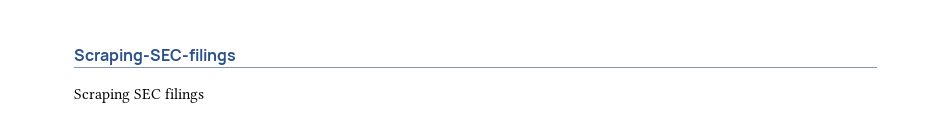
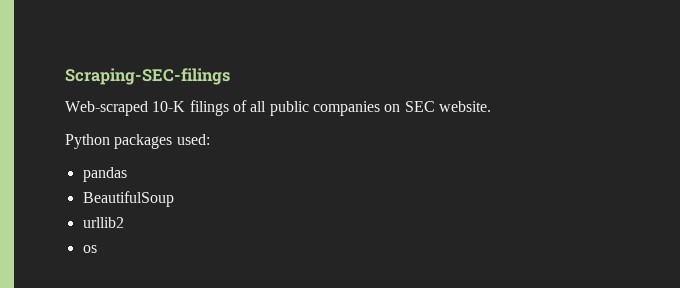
[74,88,205,103] Scraping SEC filings -> [65,100,491,116] [65,134,210,149] [82,167,127,182] [82,191,174,207] [82,217,124,228] [82,245,97,253] Web-scraped 10-K filings of all public companies on SEC website. // Python packages used: // pandas // BeautifulSoup // urllib2 // os

